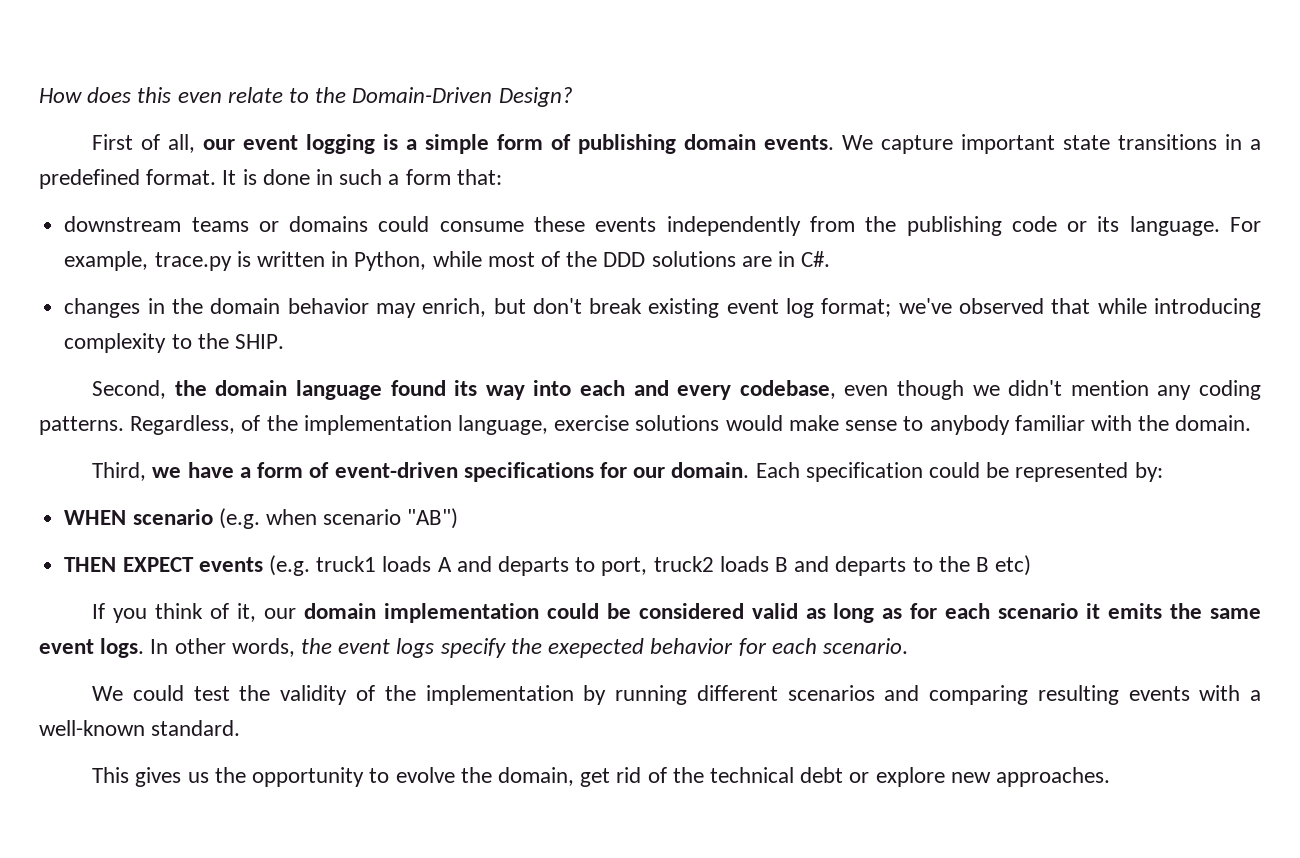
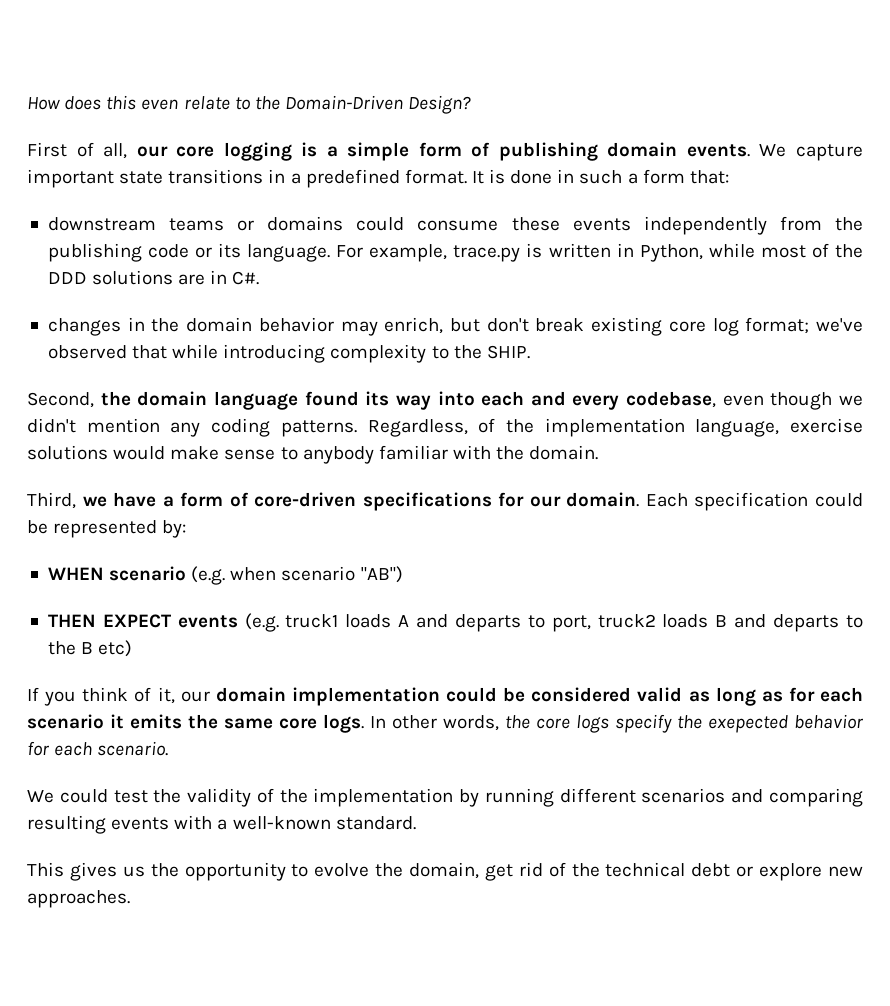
[243,135,299,150] event -> [176,146,215,157] core
[726,299,779,314] event -> [668,321,706,332] core
[334,462,458,478] event-driven -> [254,492,357,507] core-driven
[39,639,94,654] event -> [279,718,317,729] core
[338,639,391,654] event -> [536,718,570,729] core

